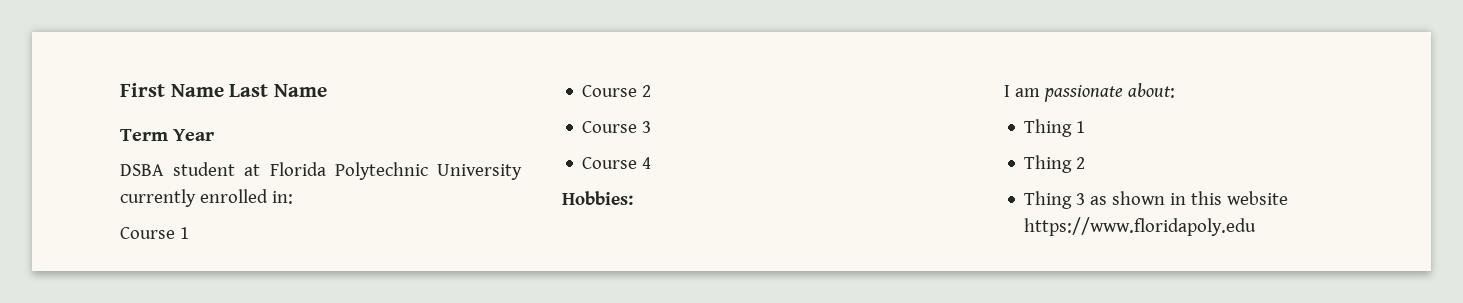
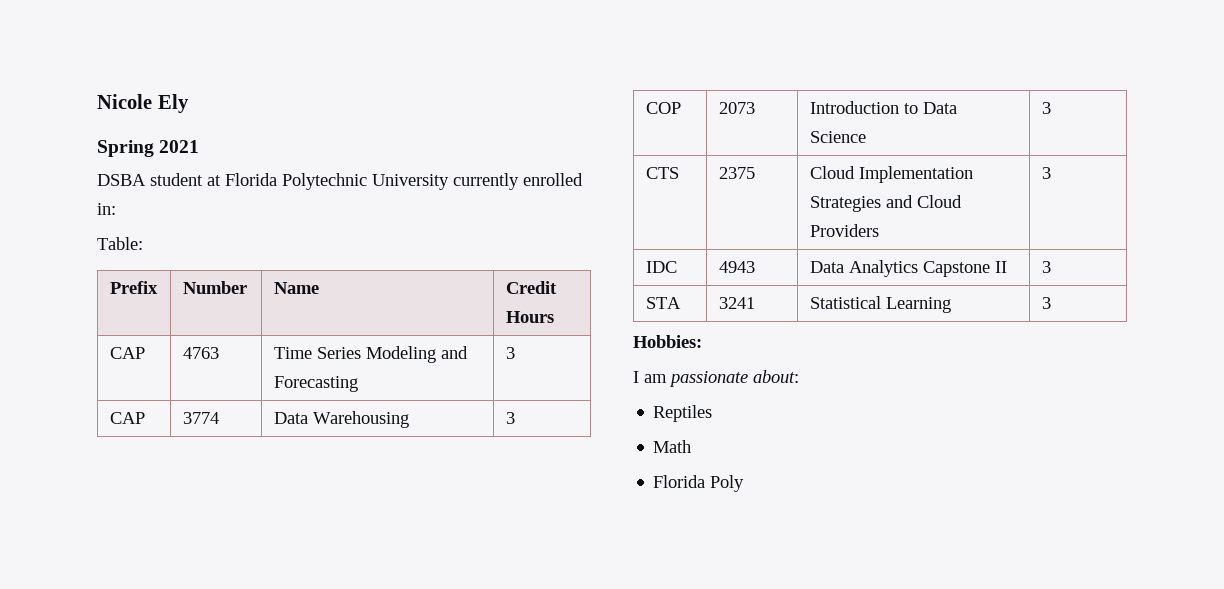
[120,83,327,97] [120,129,215,141] First Name Last Name // Term Year -> [97,94,189,113] [97,140,200,157] Nicole Ely // Spring 2021
[120,227,189,239] [582,85,652,97] [582,121,652,133] [582,157,652,169] Course 1 // Course 2 // Course 3 // Course 4 -> [97,237,143,250] [109,281,158,294] [182,281,247,294] [273,282,319,294] [505,281,557,294] [505,311,554,323] [109,347,145,359] [182,347,219,359] [273,346,468,363] [273,376,358,392] [505,347,515,359] [109,412,145,424] [182,412,219,424] [273,411,409,428] [505,412,515,424] [645,102,681,114] [718,102,755,114] [809,101,957,114] [809,131,866,143] [1041,102,1051,114] [645,167,679,179] [718,167,755,179] [809,166,973,183] [809,195,962,212] [809,224,879,237] [1041,167,1051,179] [645,261,677,273] [718,261,755,273] [809,260,1007,277] [1041,261,1051,273] [645,297,681,309] [718,297,755,309] [809,296,951,313] [1041,297,1051,309] Table: // Prefix | Number | Name | Credit Hours // CAP | 4763 | Time Series Modeling and Forecasting | 3 // CAP | 3774 | Data Warehousing | 3 // COP | 2073 | Introduction to Data Science | 3 // CTS | 2375 | Cloud Implementation Strategies and Cloud Providers | 3 // IDC | 4943 | Data Analytics Capstone II | 3 // STA | 3241 | Statistical Learning | 3
[1024,119,1086,137] [1024,155,1086,173] [1024,191,1289,209] [1024,217,1257,236] Thing 1 // Thing 2 // Thing 3 as shown in this website https://www.floridapoly.edu -> [653,405,713,422] [653,440,692,453] [653,475,745,492] Reptiles // Math // Florida Poly

